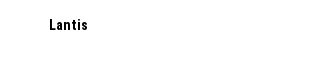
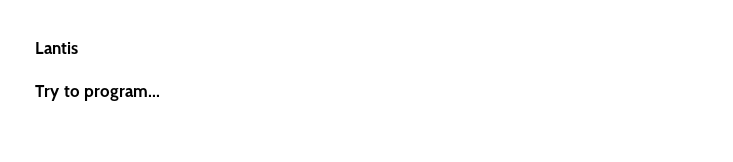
(88, 24) none -> [35,85,161,101] // Try to program...

